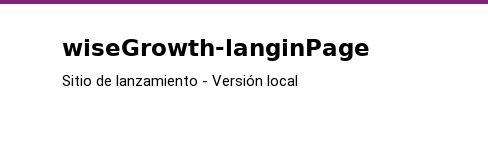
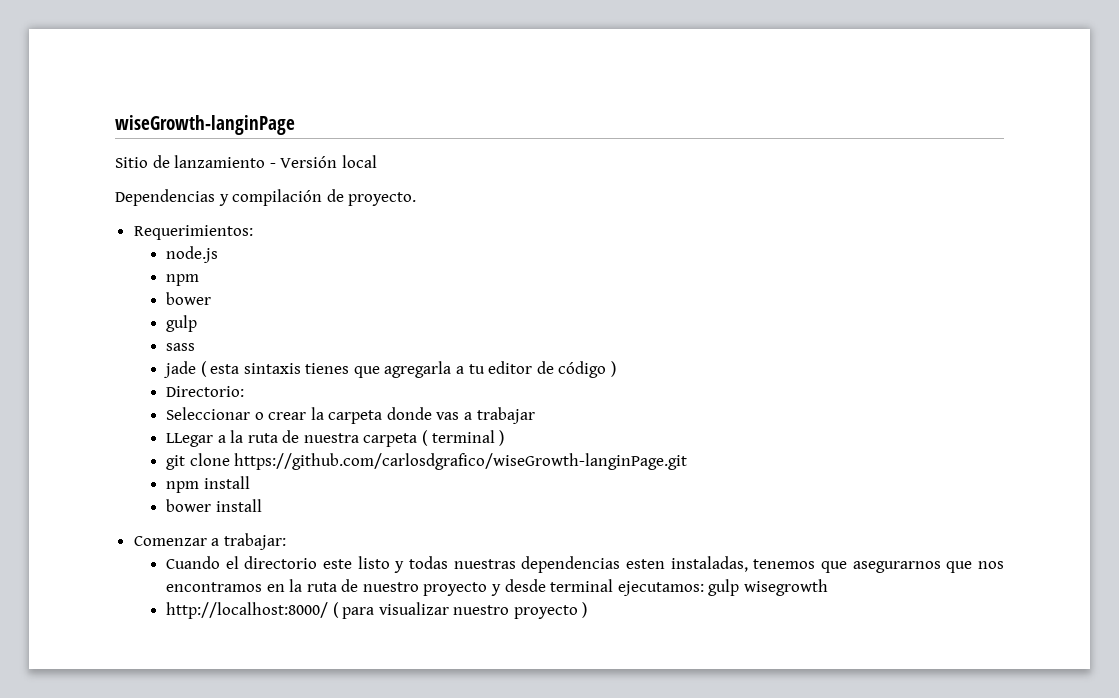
(299, 80) none -> [115,189,417,206] [133,225,253,240] [165,246,218,263] [165,274,199,286] [165,292,211,305] [165,315,197,332] [165,343,195,351] [162,361,617,378] [165,386,244,397] [165,407,535,424] [165,430,505,447] [165,453,688,470] [165,476,250,493] [165,499,262,512] [133,533,286,550] [165,556,1004,573] [165,579,829,596] [165,602,588,619] // Dependencias y compilación de proyecto. // Requerimientos: // node.js // npm // bower // gulp // sass // jade ( esta sintaxis tienes que agregarla a tu editor de código ) // Directorio: // Seleccionar o crear la carpeta donde vas a trabajar // LLegar a la ruta de nuestra carpeta ( terminal ) // git clone https://github.com/carlosdgrafico/wiseGrowth-langinPage.git // npm install // bower install // Comenzar a trabajar: // Cuando el directorio este listo y todas nuestras dependencias esten instaladas, tenemos que asegurarnos que nos encontramos en la ruta de nuestro proyecto y desde terminal ejecutamos: gulp wisegrowth // http://localhost:8000/ ( para visualizar nuestro proyecto )

